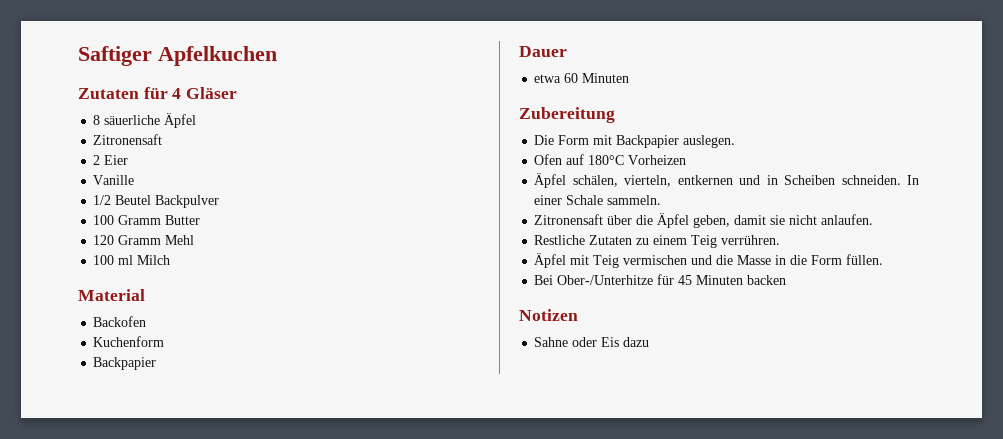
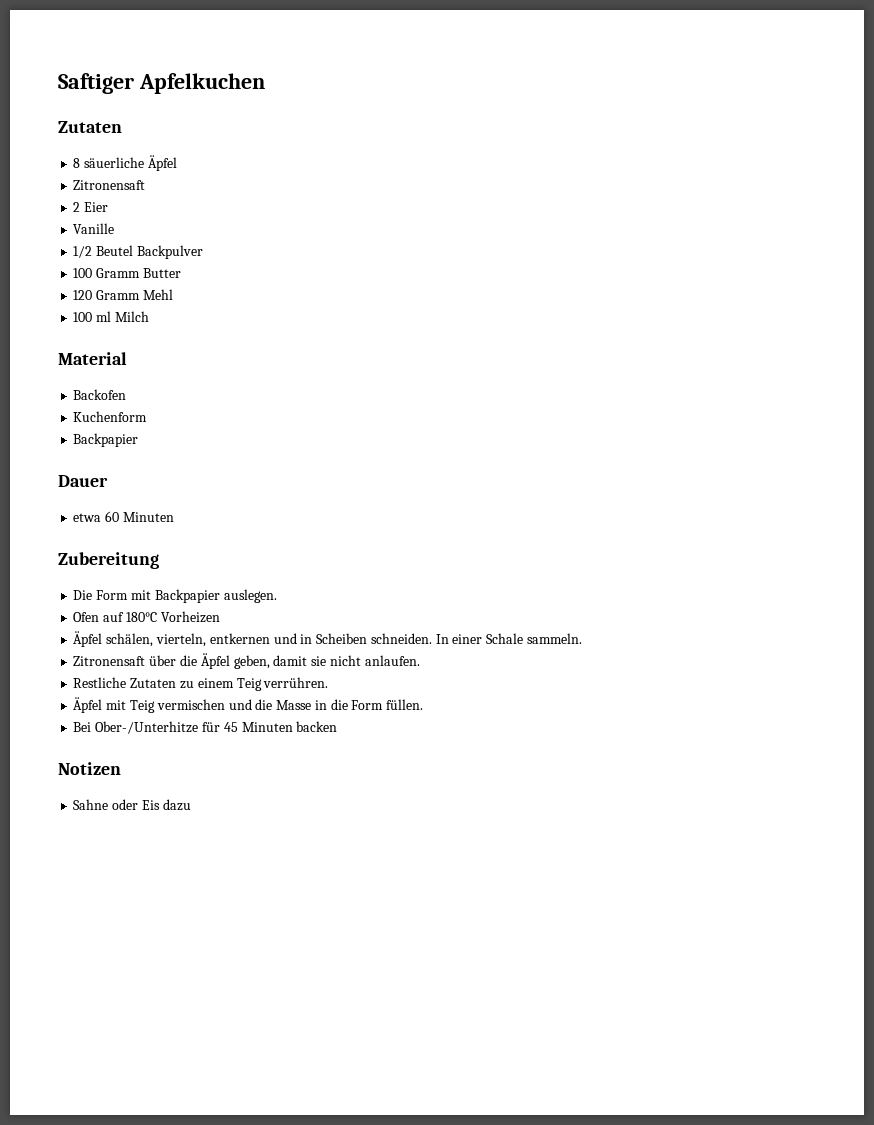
[143,87,238,99] für 4 Gläser -> (122, 127) none

